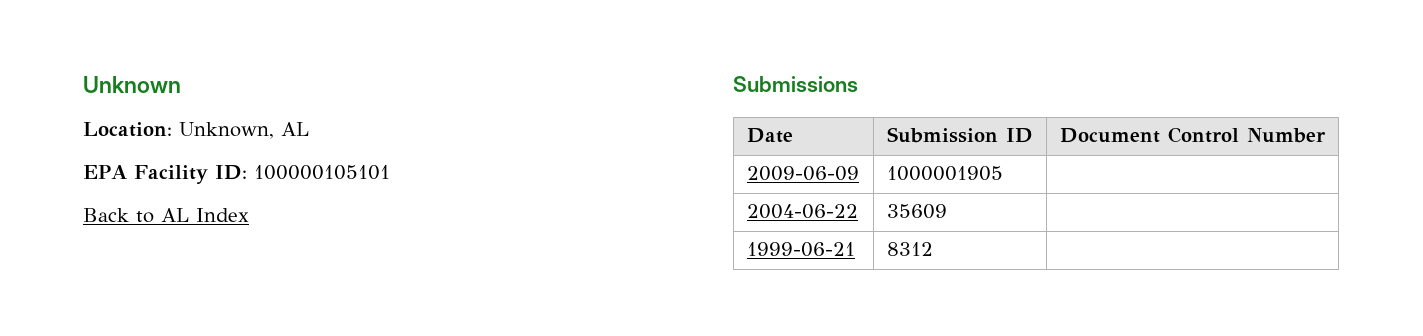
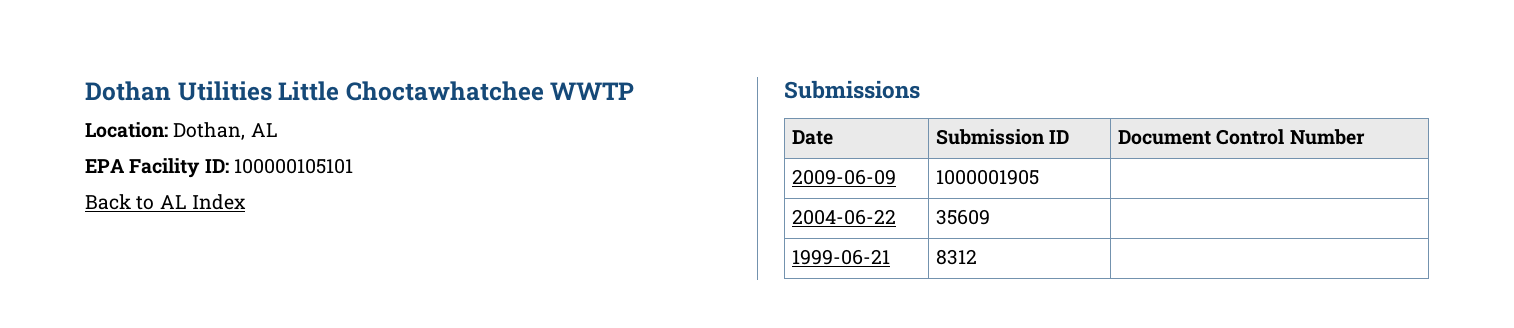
[83,76,181,93] Unknown -> [85,81,635,101] Dothan Utilities Little Choctawhatchee WWTP
[179,122,274,139] Unknown, -> [173,122,246,140] Dothan,

